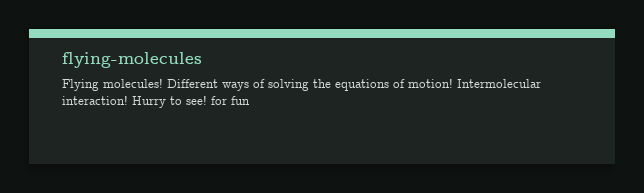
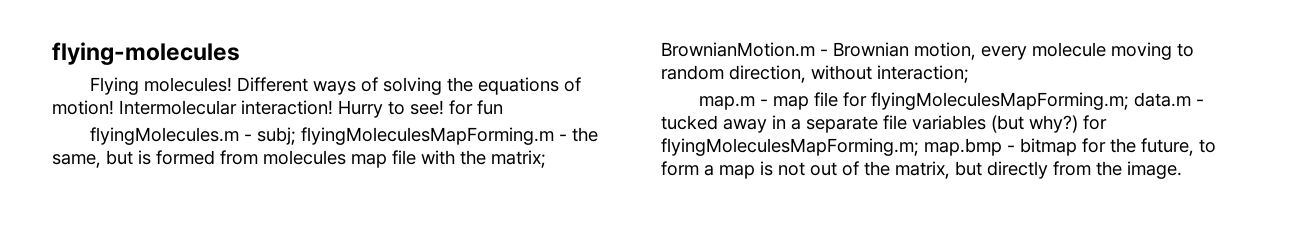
(250, 100) none -> [89,127,598,145] [52,150,546,168] [661,42,1194,60] [661,65,969,83] [698,92,1204,110] [661,115,1107,133] [661,138,1216,156] [661,161,1182,179] // flyingMolecules.m - subj; flyingMoleculesMapForming.m - the same, but is formed from molecules map file with the matrix; BrownianMotion.m - Brownian motion, every molecule moving to random direction, without interaction; // map.m - map file for flyingMoleculesMapForming.m; data.m - tucked away in a separate file variables (but why?) for flyingMoleculesMapForming.m; map.bmp - bitmap for the future, to form a map is not out of the matrix, but directly from the image.

